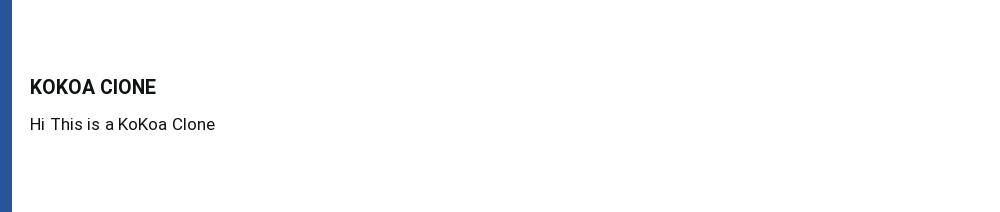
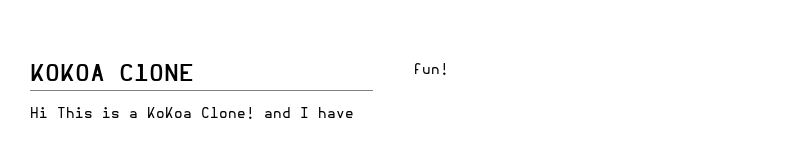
[171,118,215,130] Clone -> [201,107,354,119] [413,63,449,75] Clone! and I have fun!

